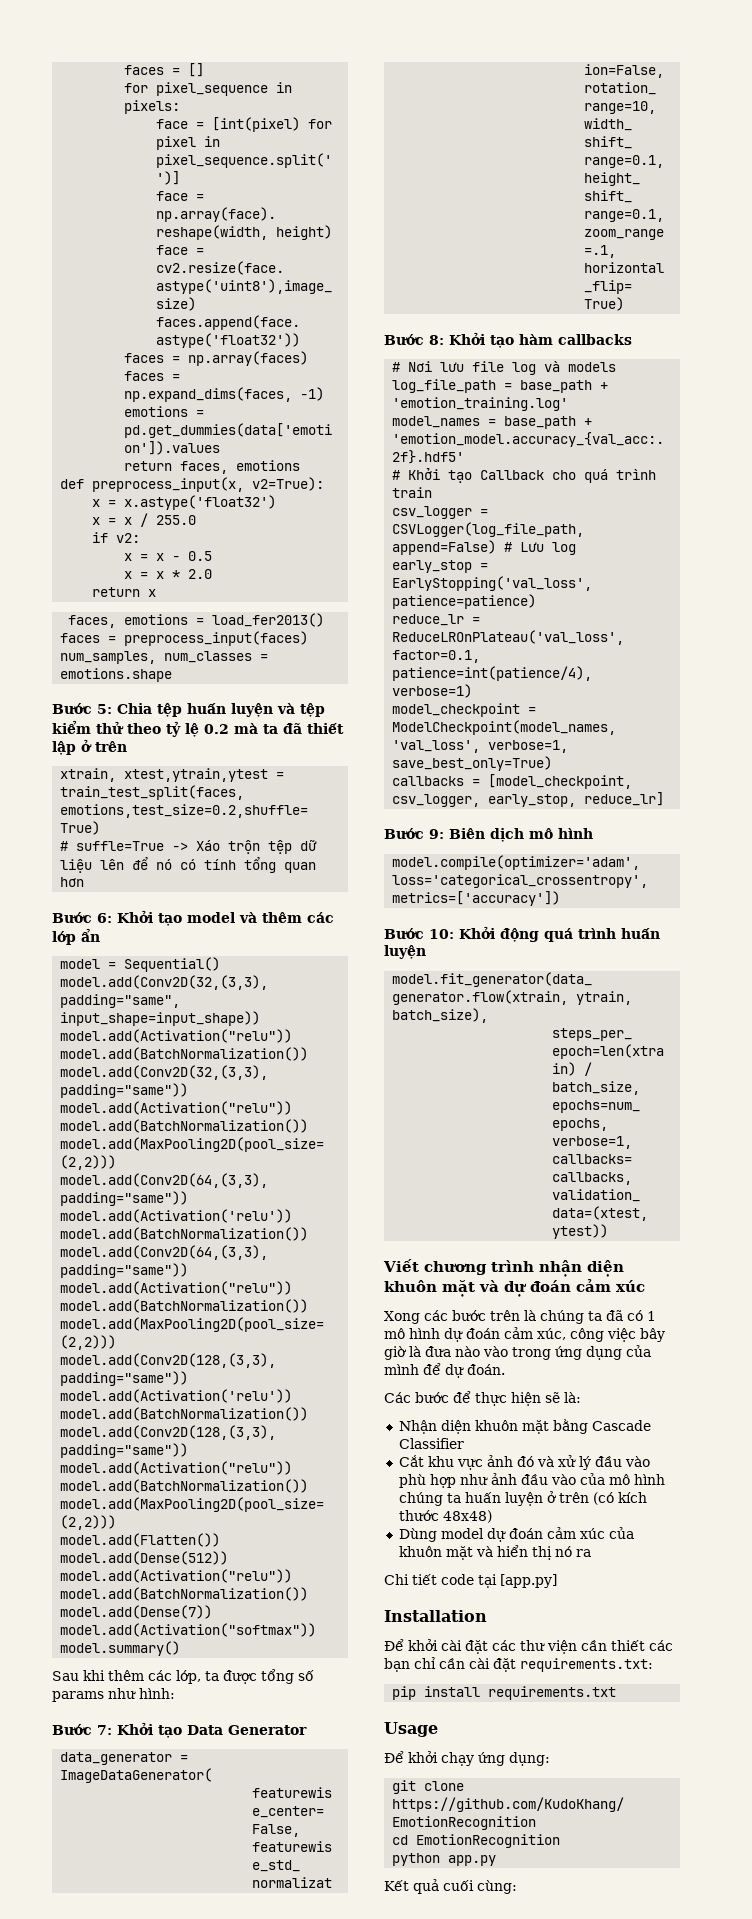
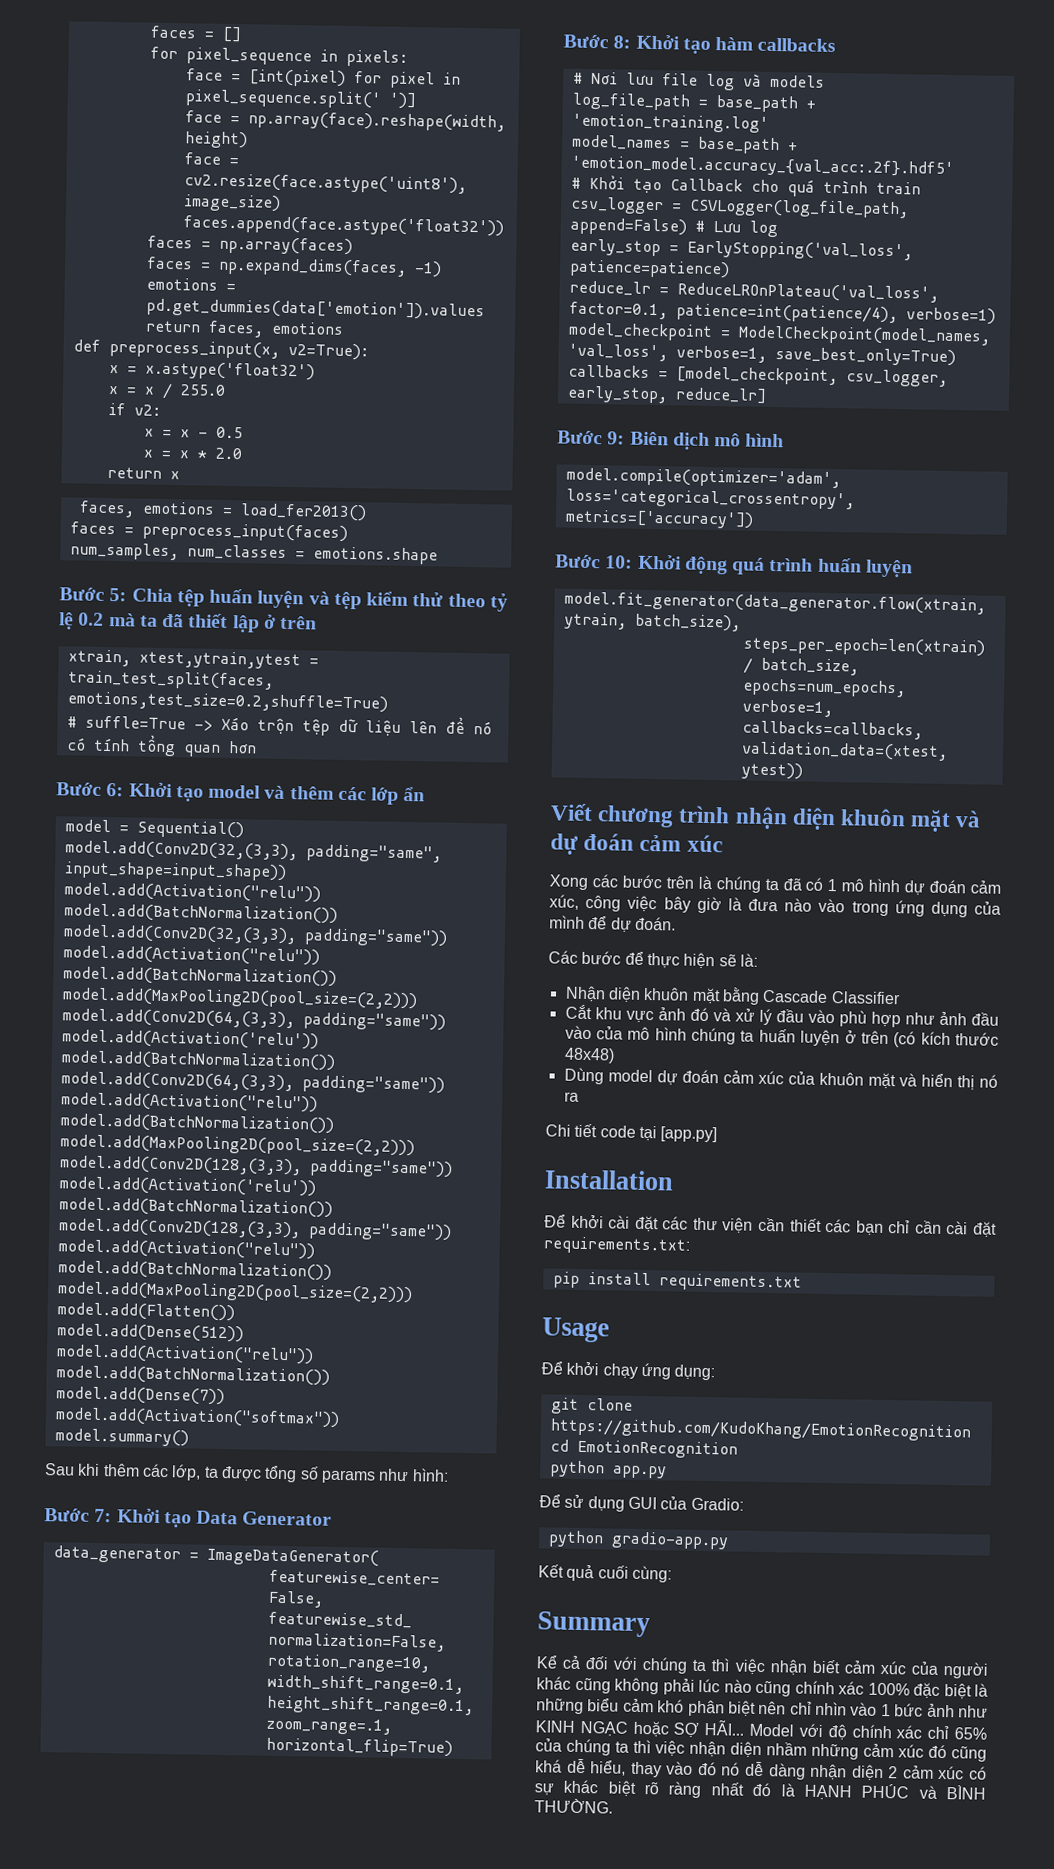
[384,1879,517,1894] Kết quả cuối cùng: -> [539,1494,744,1512] [547,1530,729,1550] [538,1564,672,1583] [537,1611,650,1638] [536,1655,988,1679] [536,1676,988,1700] [536,1698,988,1718] [535,1720,987,1741] [535,1738,987,1762] [535,1758,987,1782] [534,1779,987,1801] [534,1798,613,1814] Để sử dụng GUI của Gradio: // python gradio-app.py // Kết quả cuối cùng: // Summary // Kể cả đối với chúng ta thì việc nhận biết cảm xúc của người khác cũng không phải lúc nào cũng chính xác 100% đặc biệt là những biểu cảm khó phân biệt nên chỉ nhìn vào 1 bức ảnh như KINH NGẠC hoặc SỢ HÃI... Model với độ chính xác chỉ 65% của chúng ta thì việc nhận diện nhầm những cảm xúc đó cũng khá dễ hiểu, thay vào đó nó dễ dàng nhận diện 2 cảm xúc có sự khác biệt rõ ràng nhất đó là HẠNH PHÚC và BÌNH THƯỜNG.

